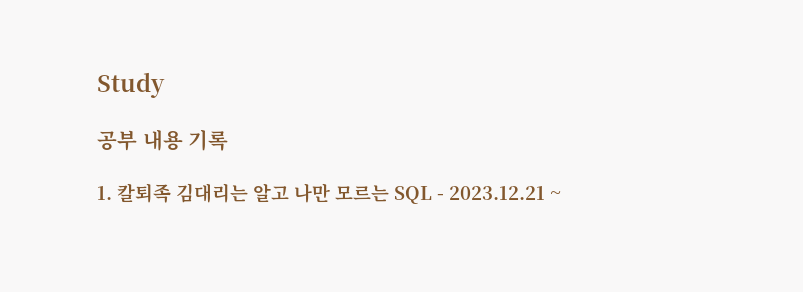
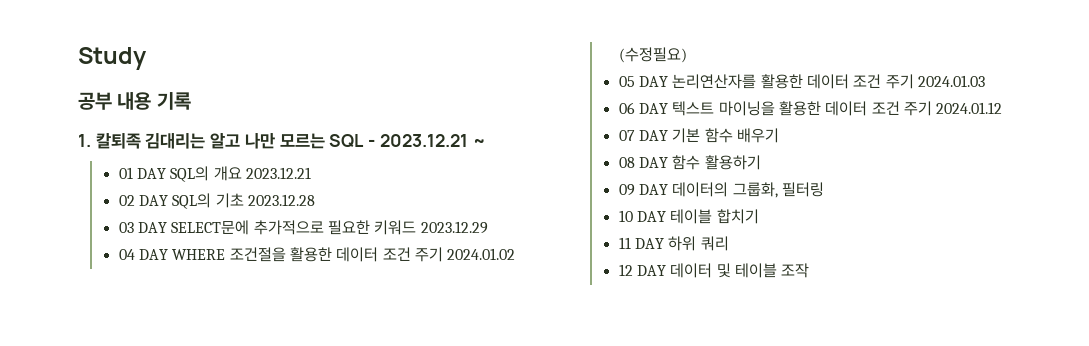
(561, 195) none -> [118,166,312,182] [118,193,316,209] [118,220,488,235] [118,247,516,262] [618,47,687,63] [618,74,985,89] [618,101,1003,116] [618,128,780,143] [618,155,761,170] [618,182,825,198] [618,209,759,224] [618,236,729,251] [618,263,810,278] // 01 DAY SQL의 개요 2023.12.21 // 02 DAY SQL의 기초 2023.12.28 // 03 DAY SELECT문에 추가적으로 필요한 키워드 2023.12.29 // 04 DAY WHERE 조건절을 활용한 데이터 조건 주기 2024.01.02 (수정필요) // 05 DAY 논리연산자를 활용한 데이터 조건 주기 2024.01.03 // 06 DAY 텍스트 마이닝을 활용한 데이터 조건 주기 2024.01.12 // 07 DAY 기본 함수 배우기 // 08 DAY 함수 활용하기 // 09 DAY 데이터의 그룹화, 필터링 // 10 DAY 테이블 합치기 // 11 DAY 하위 쿼리 // 12 DAY 데이터 및 테이블 조작

